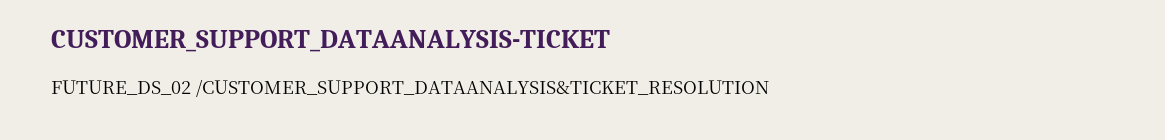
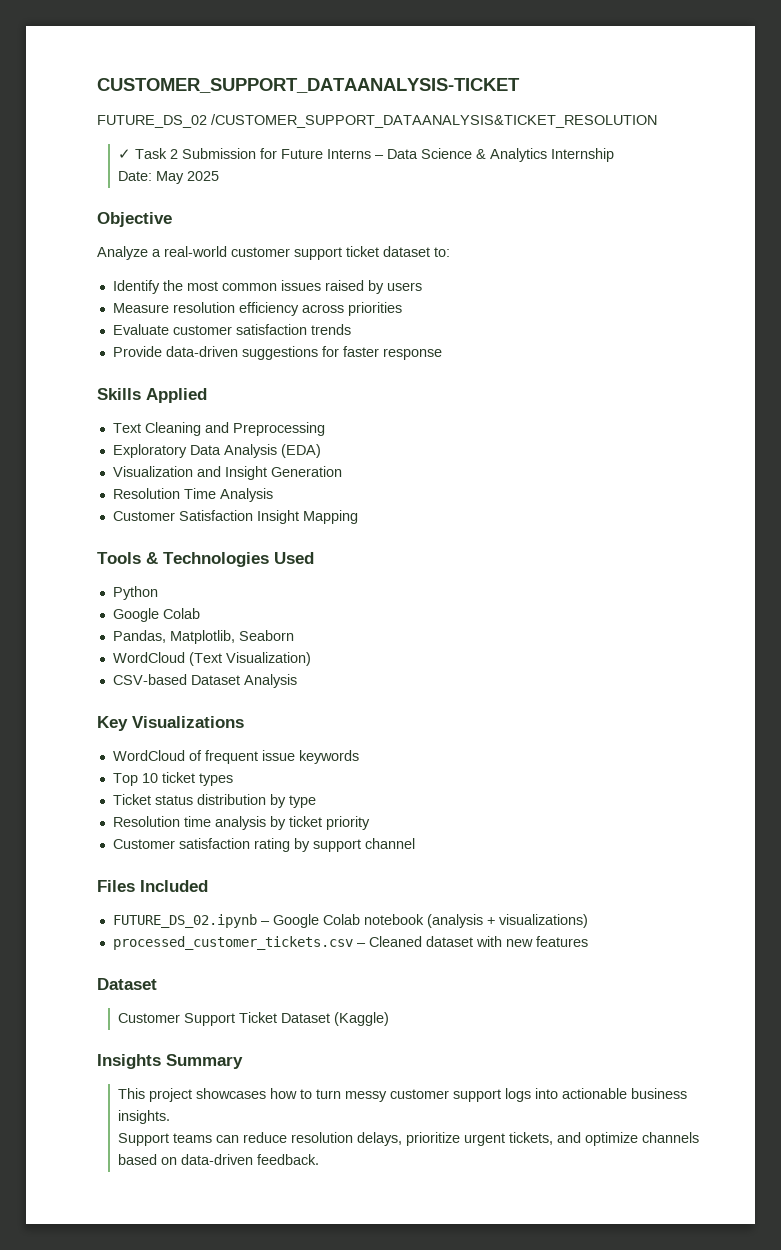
(769, 88) none -> [118,148,615,162] [118,171,220,184] [97,212,172,227] [97,246,450,260] [112,280,422,294] [112,302,402,316] [112,324,351,335] [112,346,442,360] [97,388,207,403] [112,422,325,436] [112,444,321,458] [112,466,342,480] [112,488,273,502] [112,510,358,524] [97,552,314,567] [112,586,158,600] [112,608,200,622] [112,630,294,644] [112,652,311,666] [112,674,297,688] [97,716,244,731] [112,750,359,764] [112,772,233,786] [112,794,316,808] [112,816,370,830] [112,838,415,852] [97,880,208,892] [112,914,588,928] [112,936,588,950] [97,978,157,990] [118,1012,390,1026] [97,1054,243,1069] [118,1088,688,1102] [118,1110,171,1124] [118,1132,700,1146] [118,1154,320,1165] // ✓ Task 2 Submission for Future Interns – Data Science & Analytics Internship // Date: May 2025 // Objective // Analyze a real-world customer support ticket dataset to: // Identify the most common issues raised by users // Measure resolution efficiency across priorities // Evaluate customer satisfaction trends // Provide data-driven suggestions for faster response // Skills Applied // Text Cleaning and Preprocessing // Exploratory Data Analysis (EDA) // Visualization and Insight Generation // Resolution Time Analysis // Customer Satisfaction Insight Mapping // Tools & Technologies Used // Python // Google Colab // Pandas, Matplotlib, Seaborn // WordCloud (Text Visualization) // CSV-based Dataset Analysis // Key Visualizations // WordCloud of frequent issue keywords // Top 10 ticket types // Ticket status distribution by type // Resolution time analysis by ticket priority // Customer satisfaction rating by support channel // Files Included // FUTURE_DS_02.ipynb – Google Colab notebook (analysis + visualizations) // processed_customer_tickets.csv – Cleaned dataset with new features // Dataset // Customer Support Ticket Dataset (Kaggle) // Insights Summary // This project showcases how to turn messy customer support logs into actionable business insights. // Support teams can reduce resolution delays, prioritize urgent tickets, and optimize channels based on data-driven feedback.

